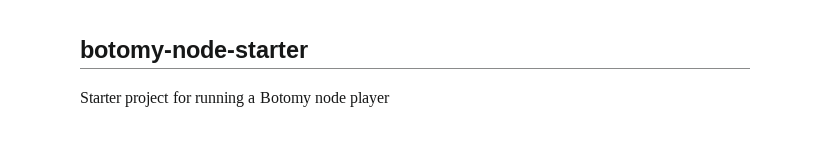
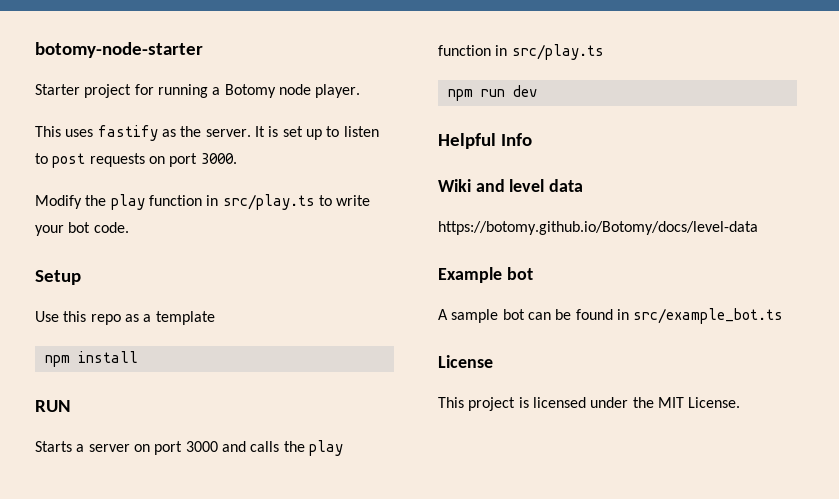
[350,92,391,107] player -> [315,84,361,98] [35,125,379,141] [35,153,237,168] [35,194,371,210] [35,222,129,236] [35,270,81,285] [35,311,215,325] [44,351,138,367] [35,400,71,412] [35,440,343,456] [438,44,604,60] [447,85,537,101] [438,133,532,149] [438,179,584,192] [438,221,758,235] [438,267,533,283] [438,308,784,324] [438,355,493,368] [438,397,741,411] player. // This uses fastify as the server. It is set up to listen to post requests on port 3000. // Modify the play function in src/play.ts to write your bot code. // Setup // Use this repo as a template // npm install // RUN // Starts a server on port 3000 and calls the play function in src/play.ts // npm run dev // Helpful Info // Wiki and level data // https://botomy.github.io/Botomy/docs/level-data // Example bot // A sample bot can be found in src/example_bot.ts // License // This project is licensed under the MIT License.

